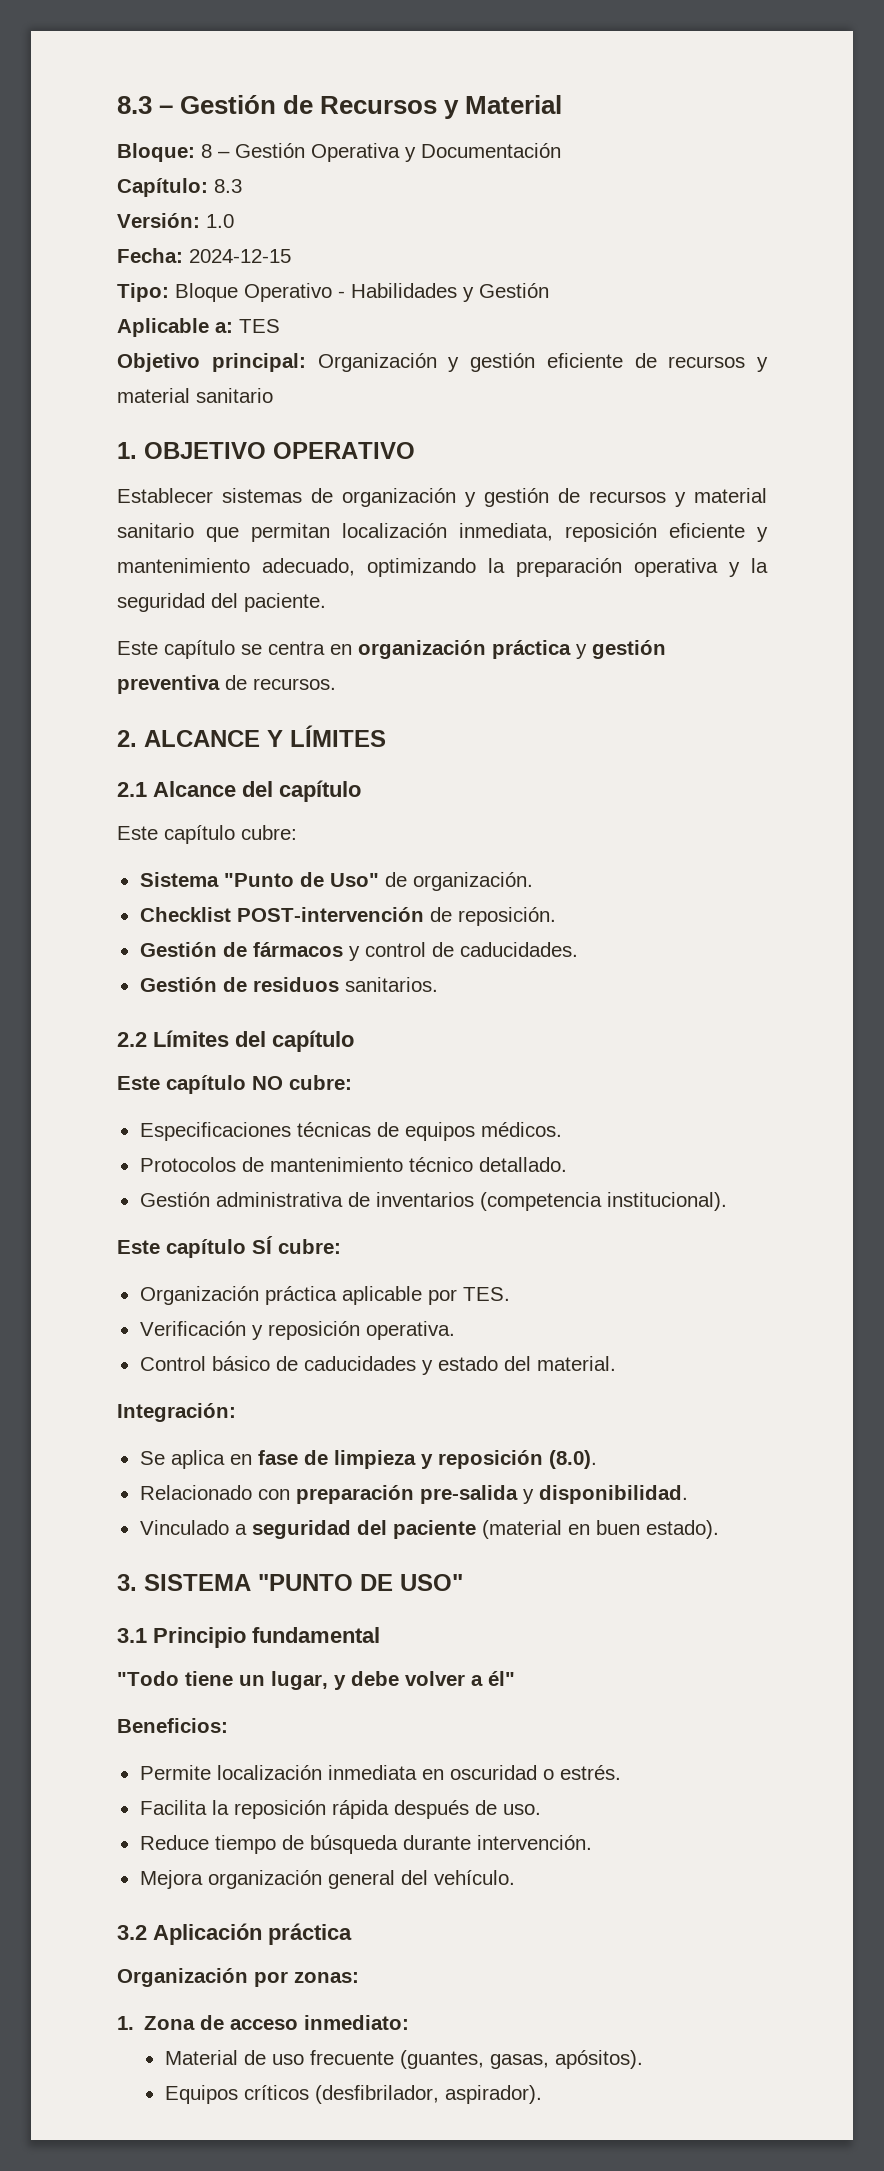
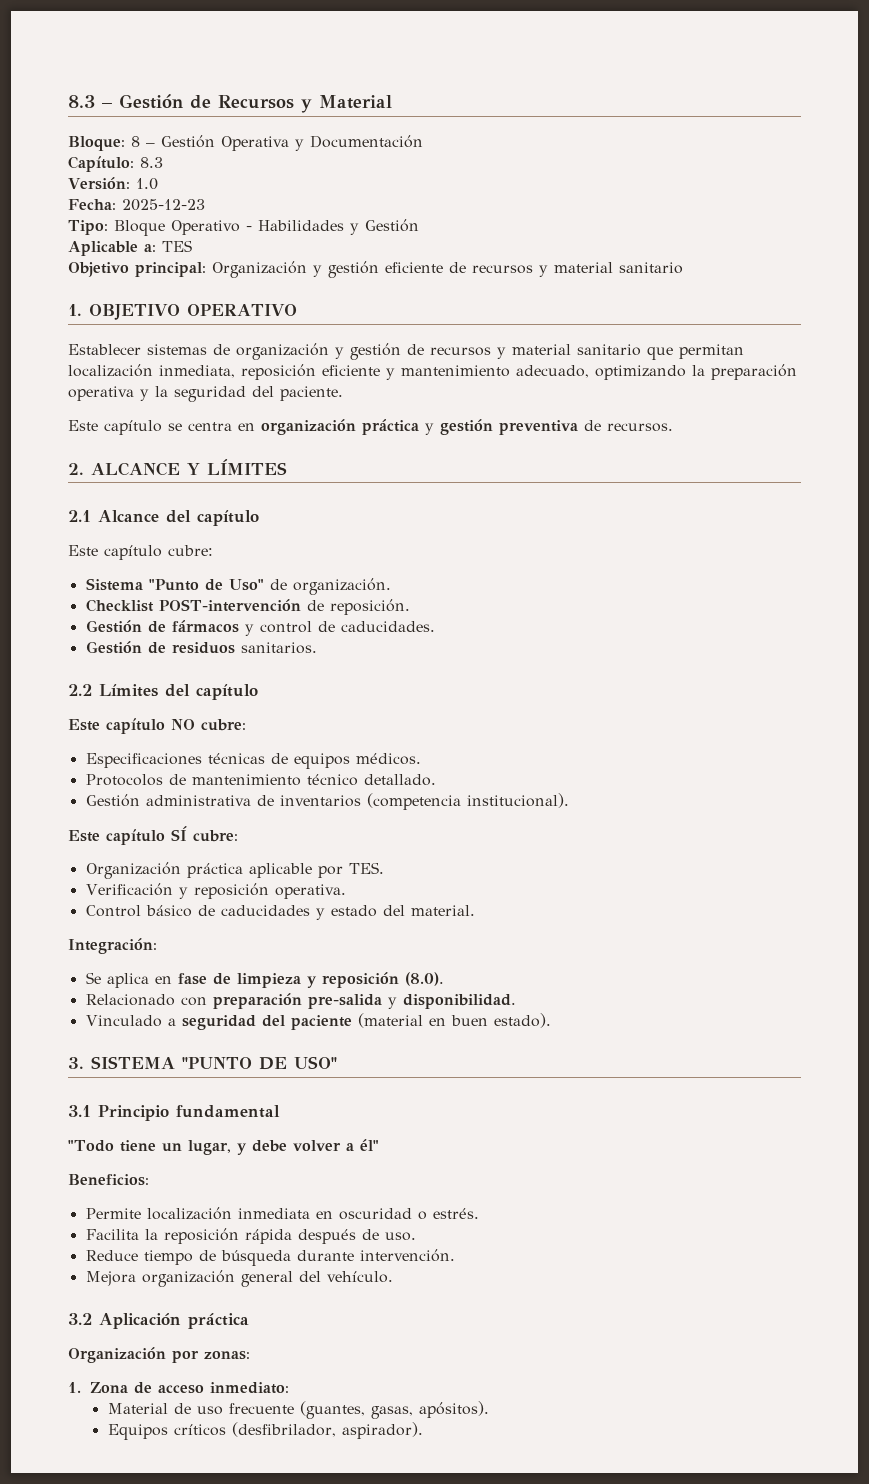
[189,249,291,263] 2024-12-15 -> [122,199,205,211] 2025-12-23

